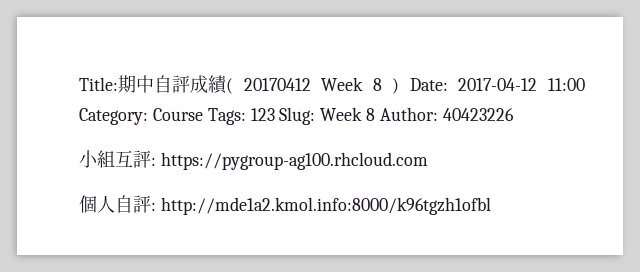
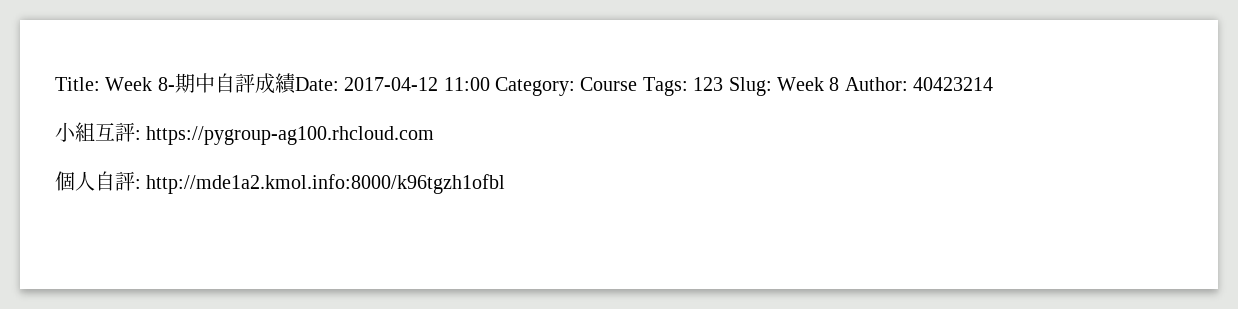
(118, 84) none -> [105,77,175,91] Week 8-
[226,77,400,94] ( 20170412 Week 8 ) -> (297, 83) none
[442,108,514,121] 40423226 -> [913,77,994,91] 40423214

